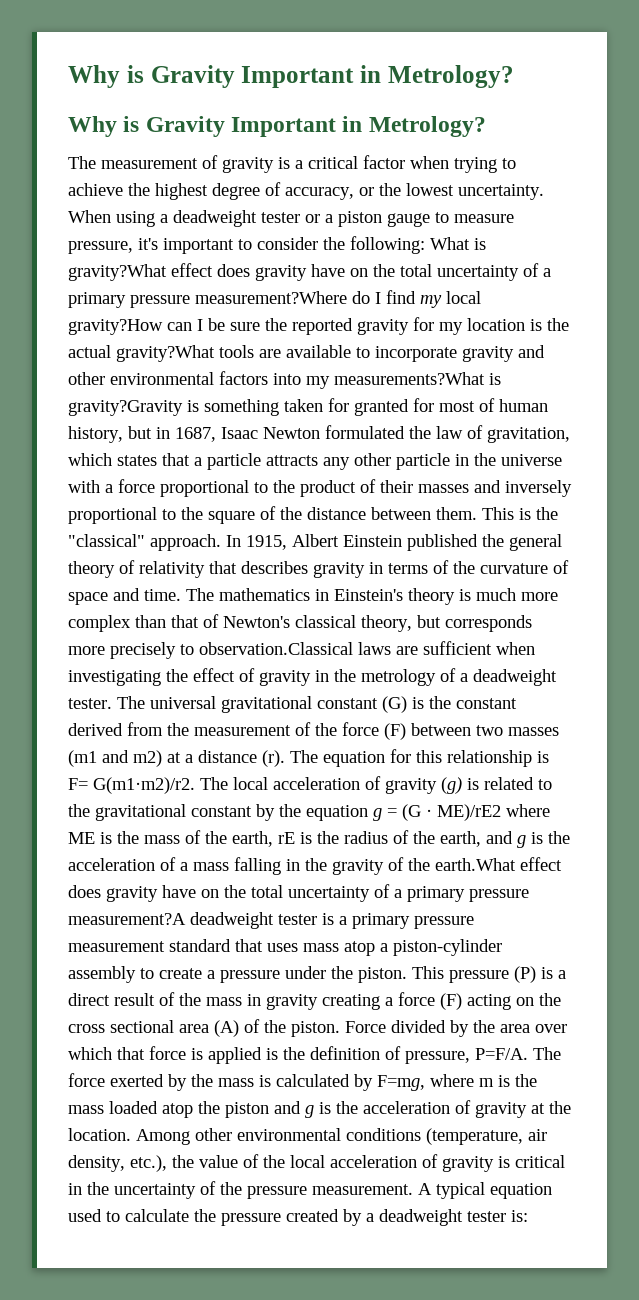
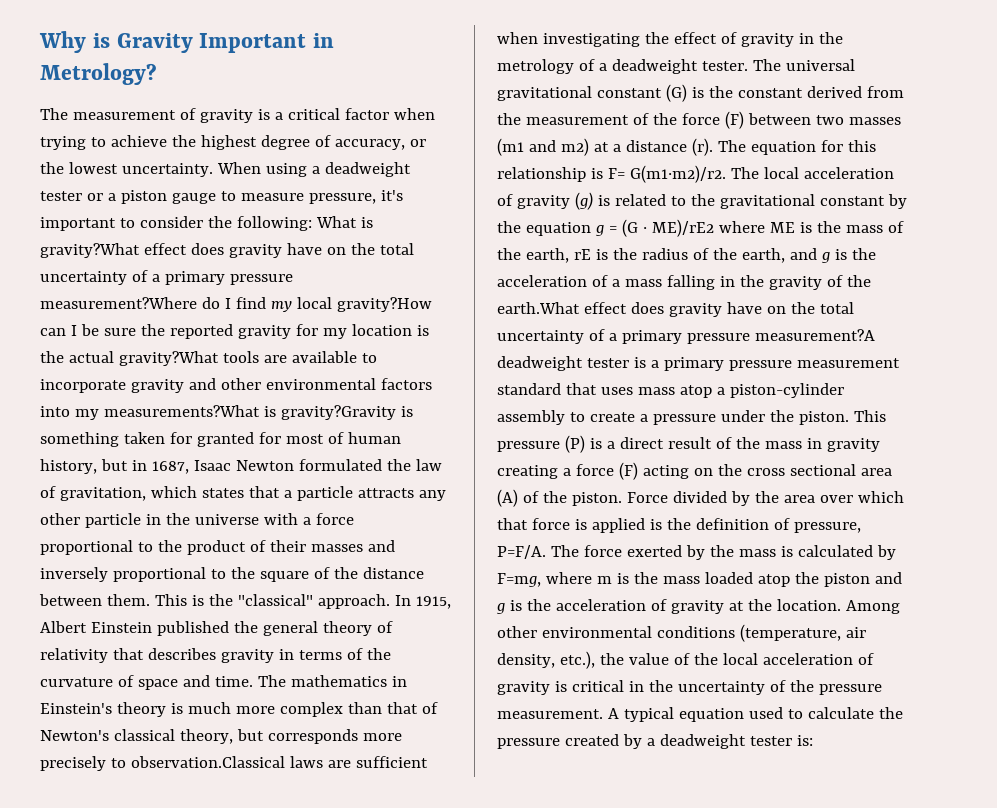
[68,65,514,88] [68,116,486,137] Why is Gravity Important in Metrology? // Why is Gravity Important in Metrology? -> [39,31,334,53] [40,63,157,85] Why is Gravity Important in Metrology?

